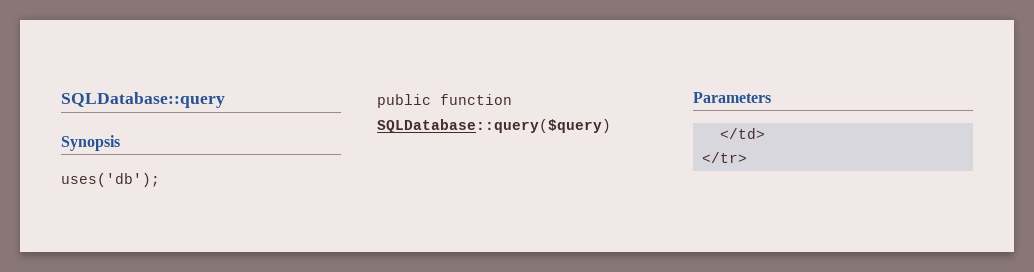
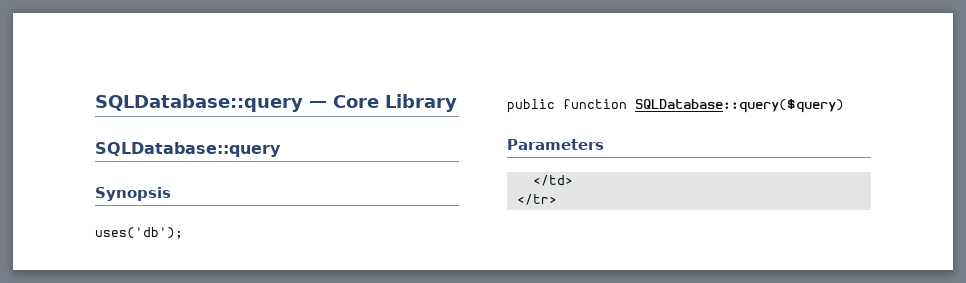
[61,92,225,108] SQLDatabase::query -> [95,94,457,112] [95,142,281,157] SQLDatabase::query — Core Library // SQLDatabase::query

